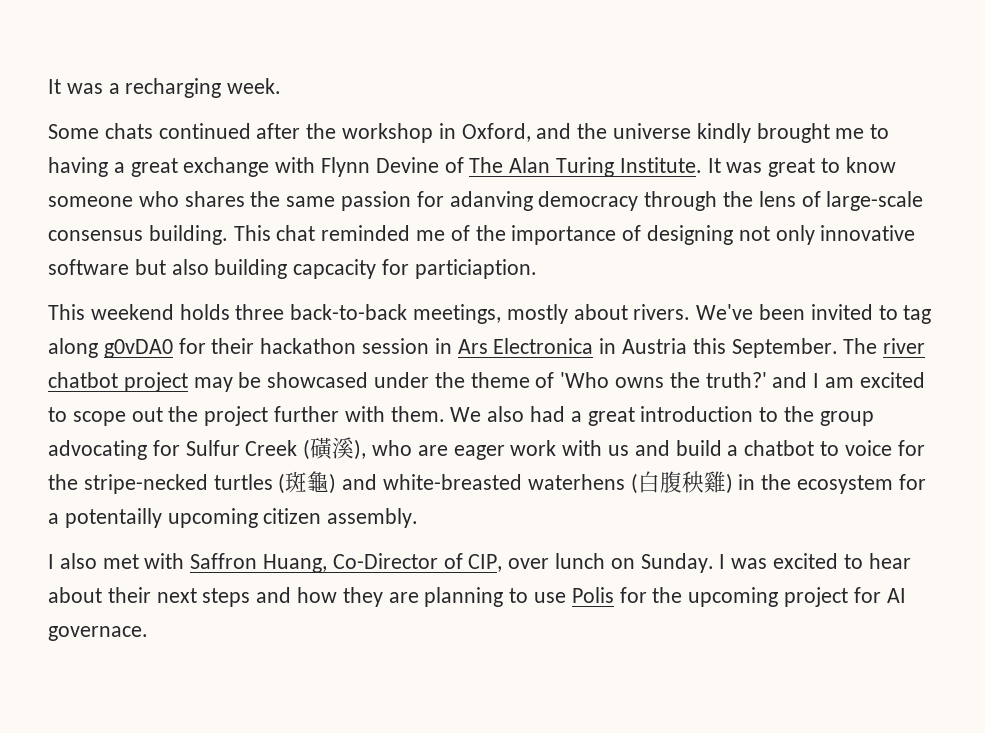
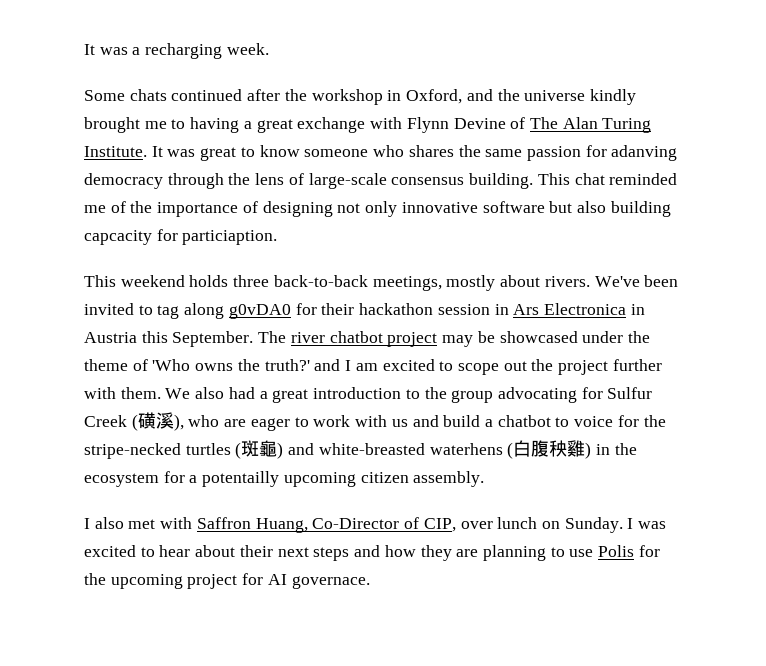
(505, 452) none -> [294,417,309,427] to

